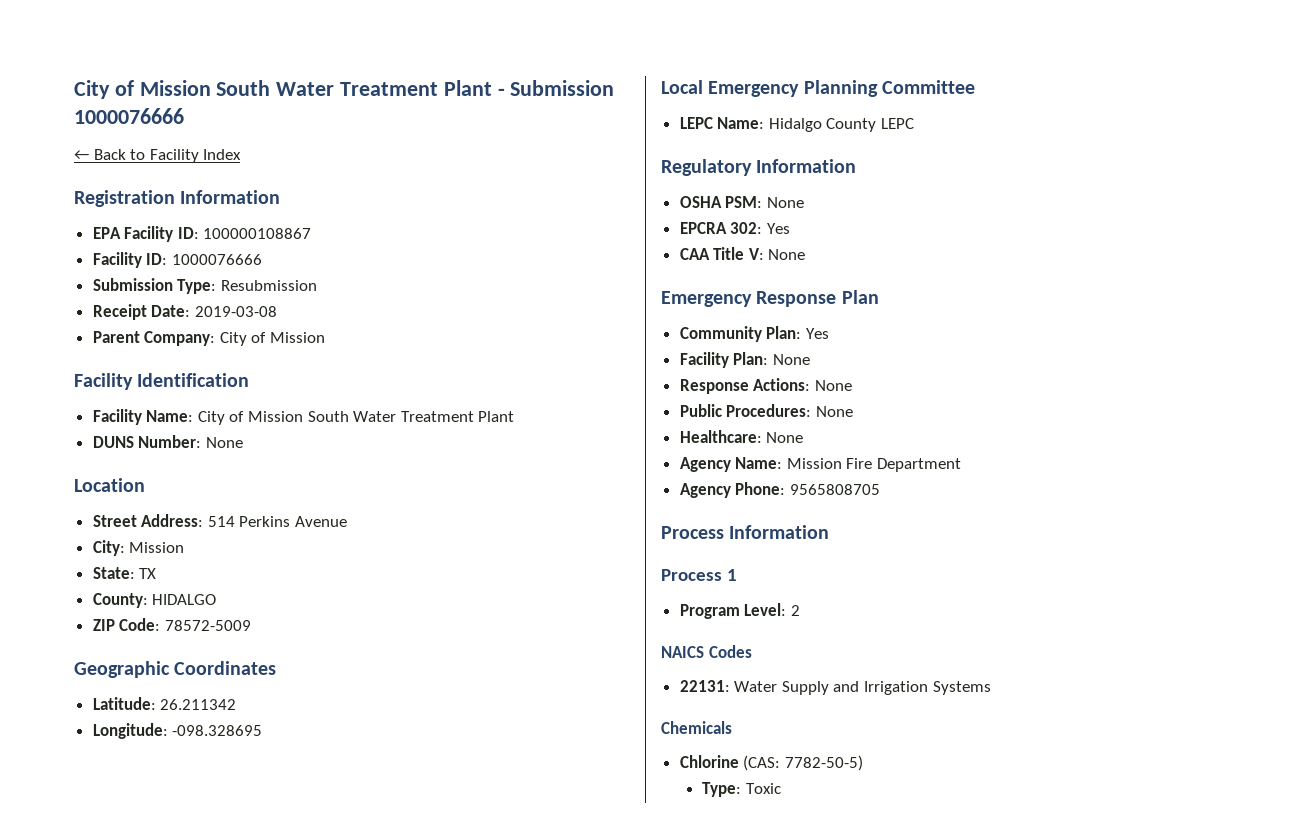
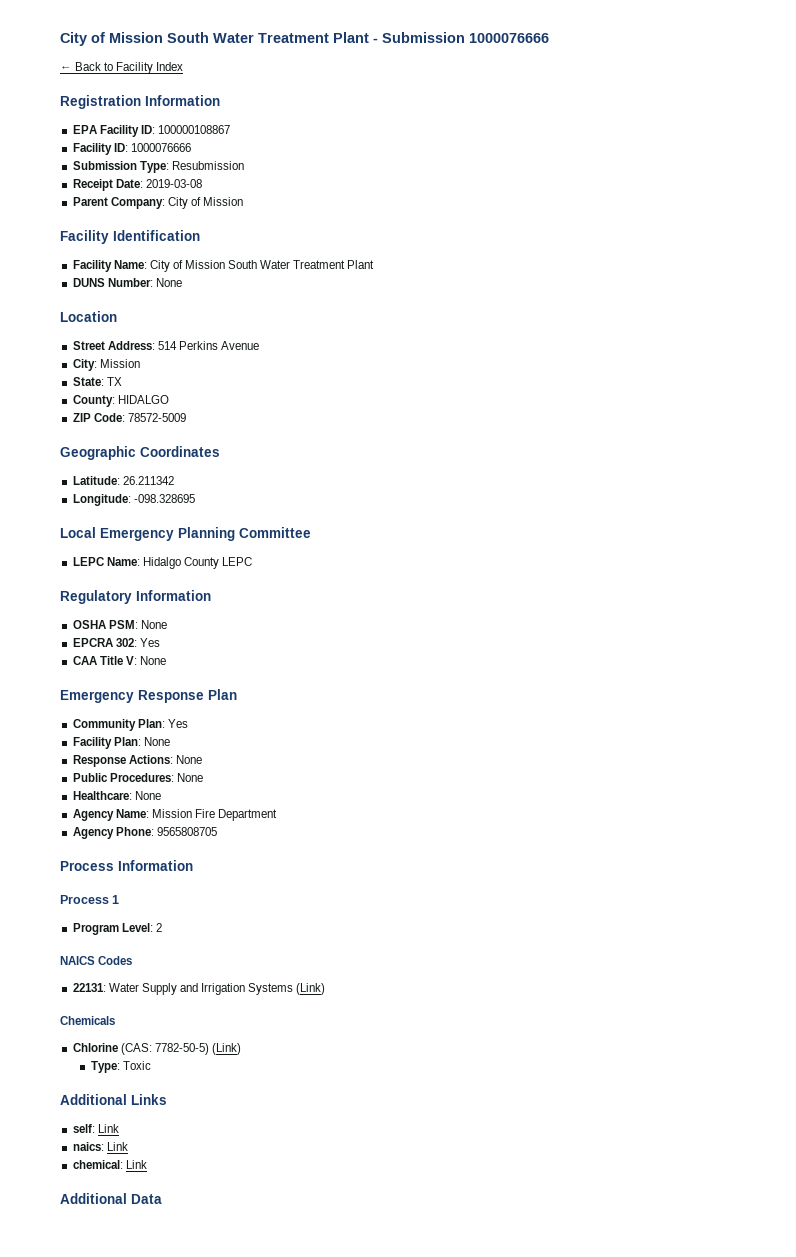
(991, 688) none -> [296,983,326,995] (Link)
(863, 763) none -> [211,1043,241,1055] (Link)
(781, 788) none -> [60,1094,167,1105] [72,1124,119,1133] [72,1142,128,1151] [72,1160,147,1169] [60,1193,162,1204] // Additional Links // self: Link // naics: Link // chemical: Link // Additional Data

